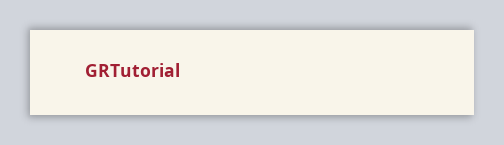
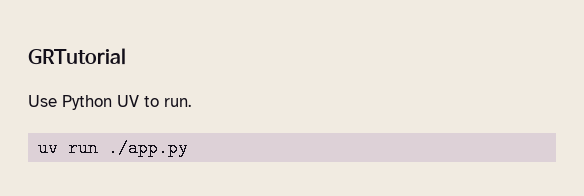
(180, 70) none -> [28,95,191,110] [38,139,189,157] // Use Python UV to run. // uv run ./app.py

